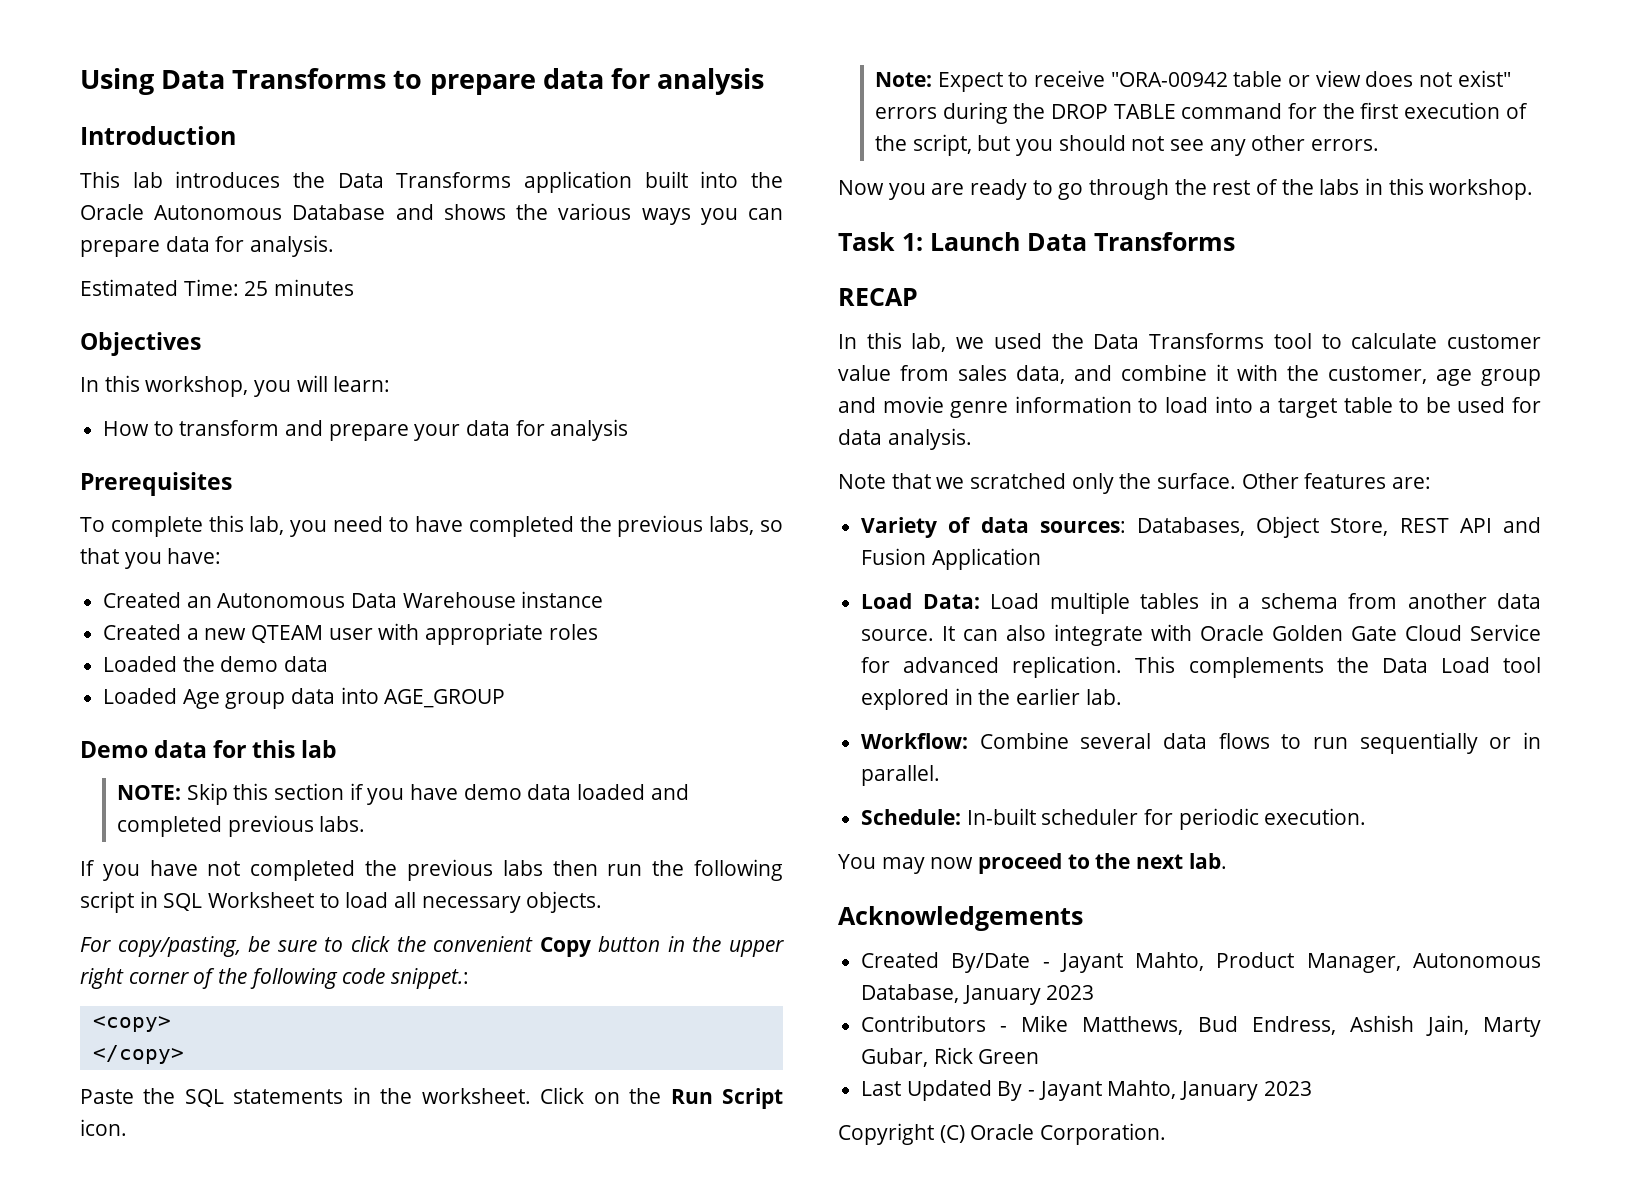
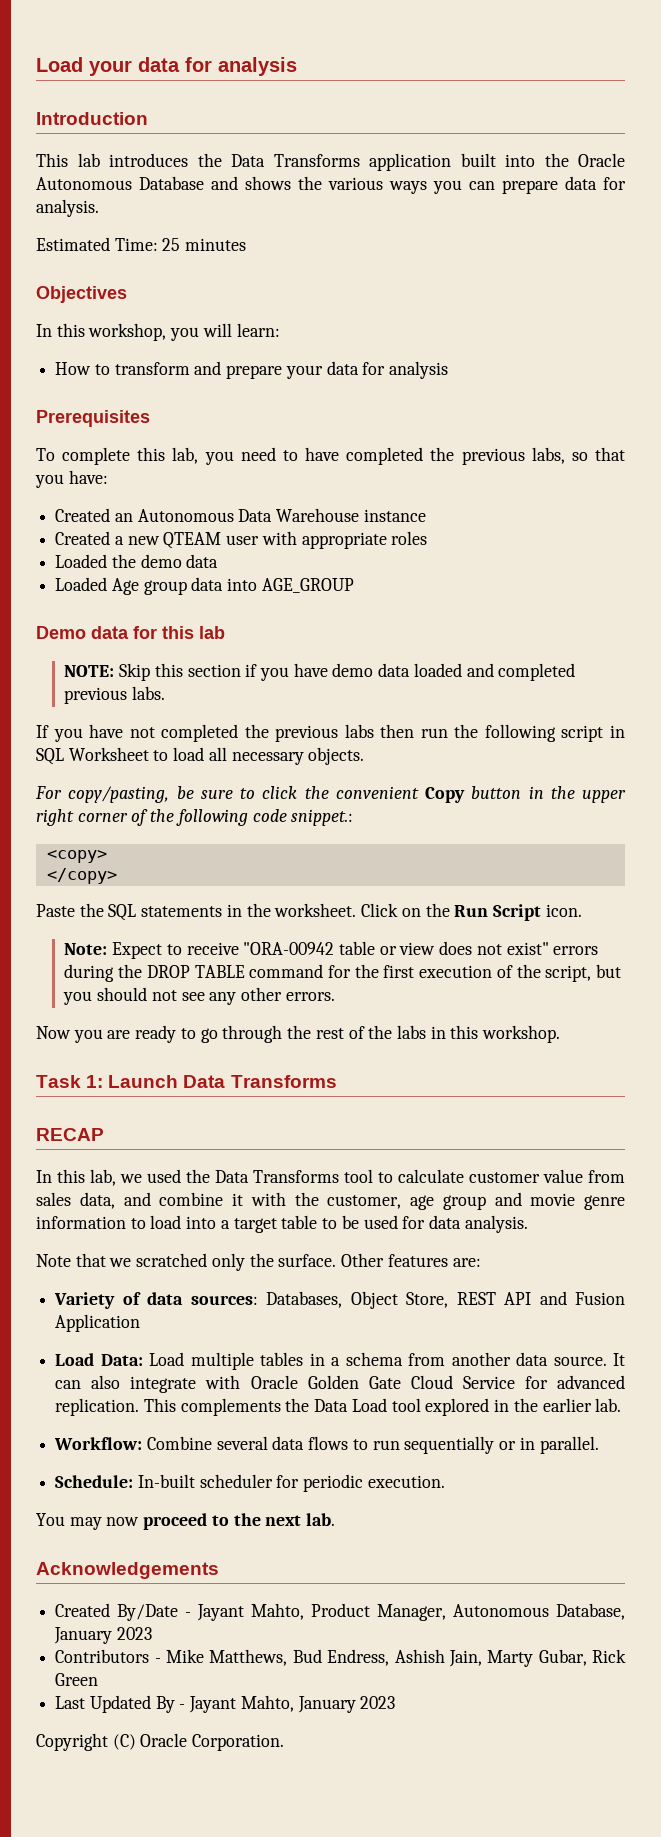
[80,68,536,95] Using Data Transforms to prepare -> [36,57,132,76] Load your

